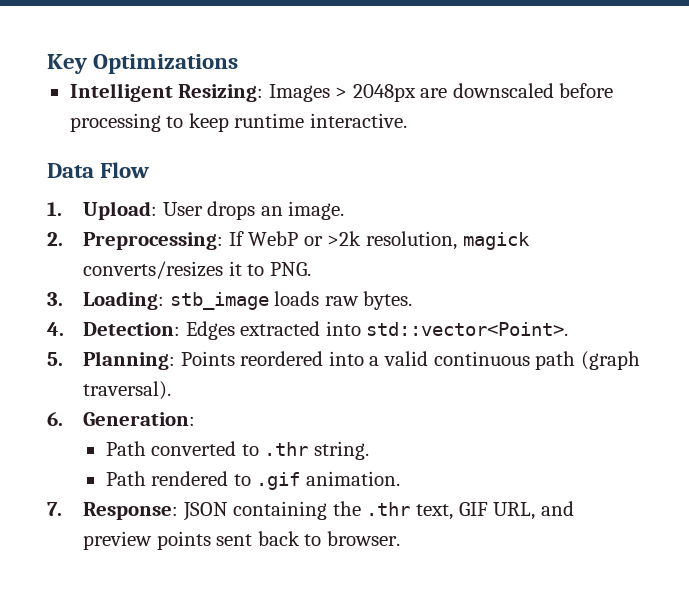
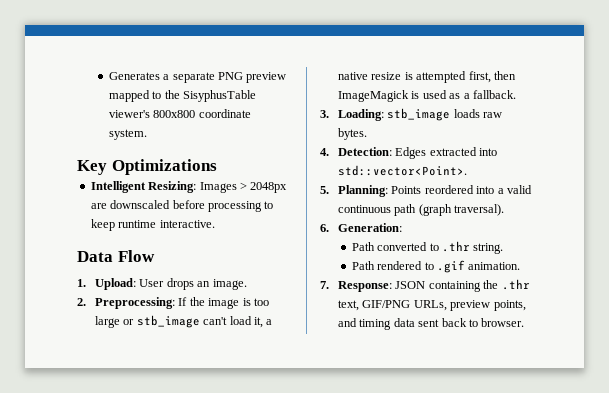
(47, 64) none -> [108,72,287,83] [108,90,256,102] [108,109,251,118] [108,129,147,140] Generates a separate PNG preview mapped to the SisyphusTable viewer's 800x800 coordinate system. //
[248,231,530,250] [83,261,311,279] WebP or >2k resolution, magick converts/resizes it to PNG. -> [189,297,269,309] [95,315,273,328] [338,71,516,83] [338,90,516,102] the image is too large or stb_image can't load it, a native resize is attempted first, then ImageMagick is used as a fallback.
[458,501,574,520] [83,531,211,550] GIF URL, and preview points -> [362,300,526,311] [338,318,415,330] GIF/PNG URLs, preview points, and timing data

